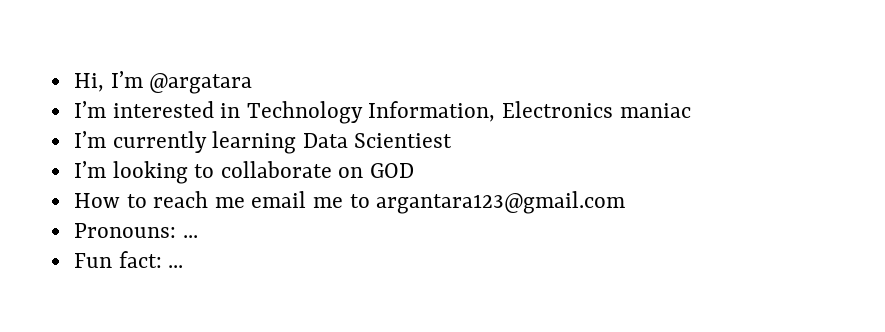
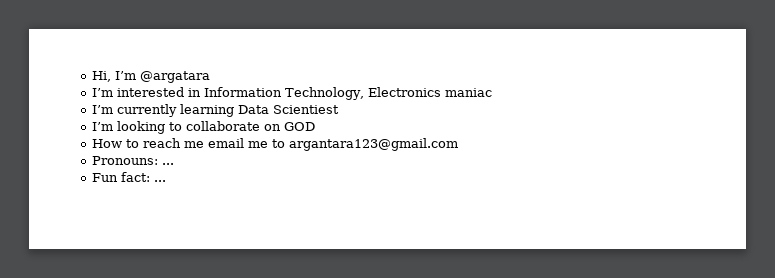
[246,101,496,124] Technology Information, -> [204,87,365,100] Information Technology,

